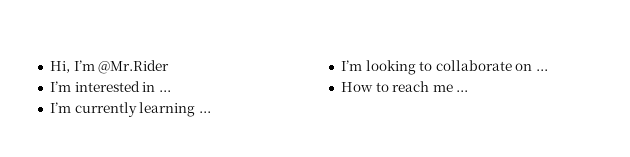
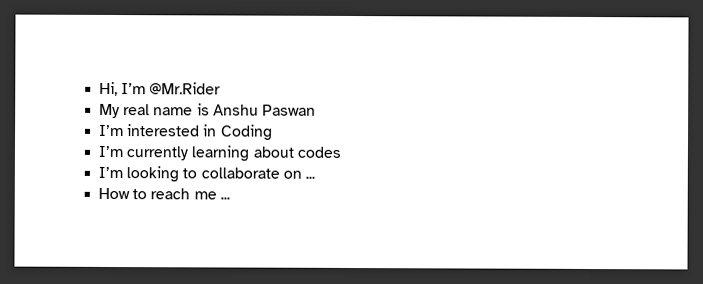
(170, 67) none -> [99,103,316,119] // My real name is Anshu Paswan
[158,90,171,92] ... -> [220,124,273,141] Coding
[198,111,211,113] ... -> [252,146,341,158] about codes

